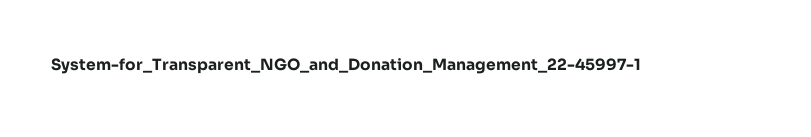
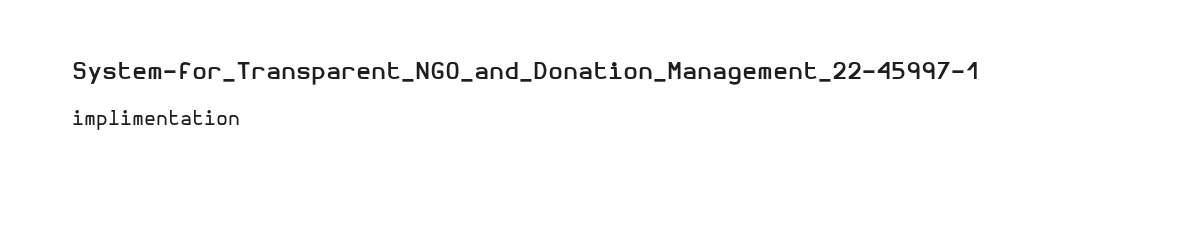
(641, 66) none -> [72,110,240,130] // implimentation

